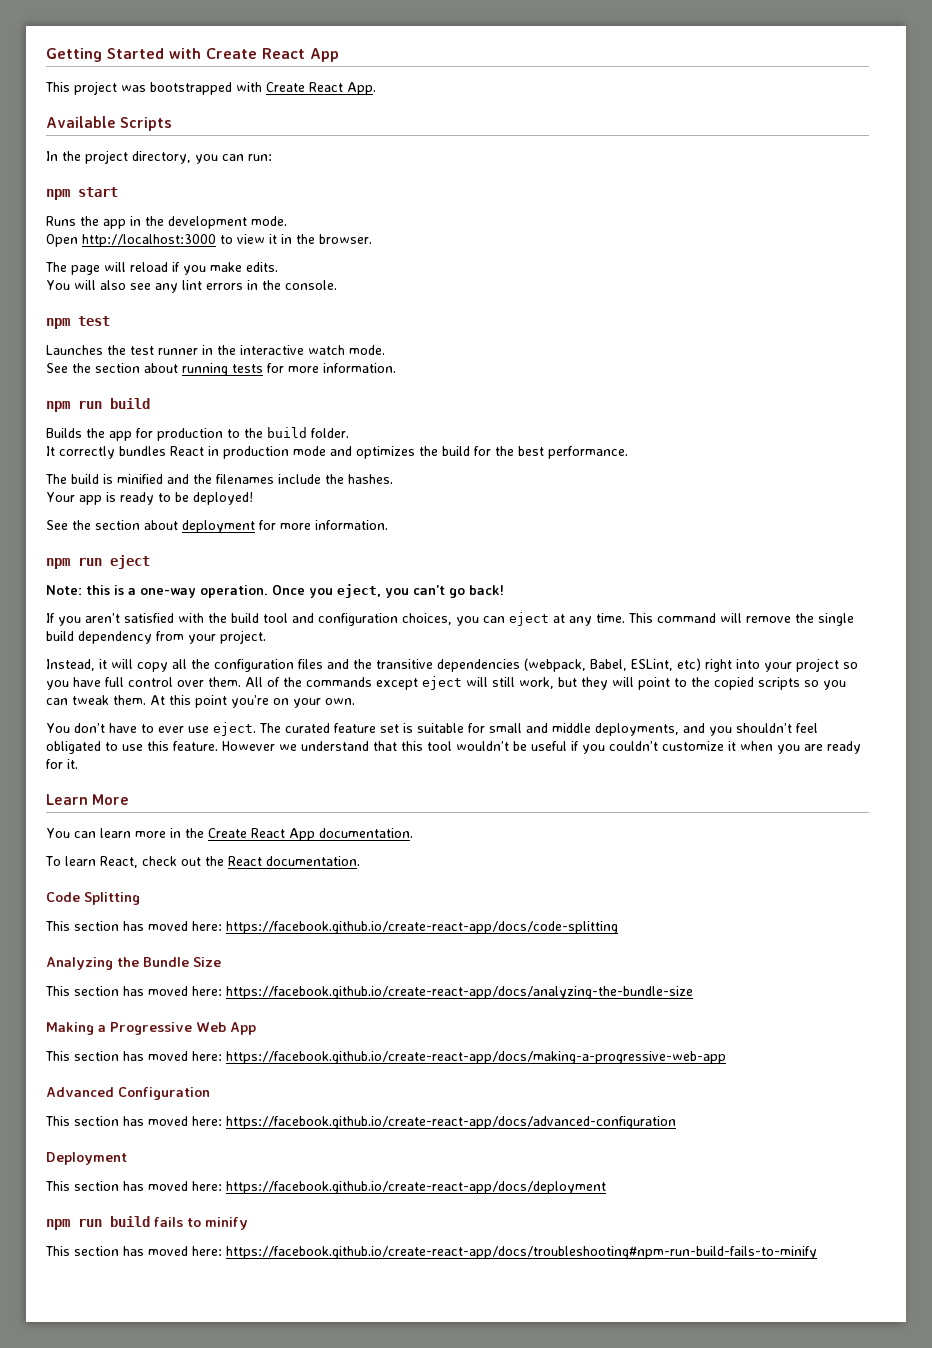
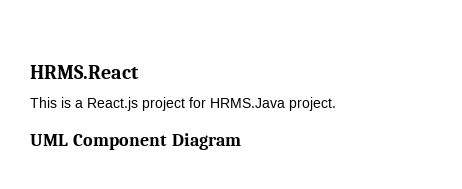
[46,48,339,62] [45,81,376,95] [46,116,173,131] [46,150,272,164] [46,187,118,200] [46,216,287,229] [46,234,372,247] [45,262,278,275] [46,280,337,293] [46,316,110,329] [46,345,385,355] [46,363,396,376] [46,398,150,412] [46,427,349,441] [46,446,628,459] [45,474,393,484] [46,492,253,505] [46,520,388,533] [46,555,150,569] [46,584,504,598] [46,612,854,626] [46,630,266,644] [46,658,858,672] [46,676,846,690] [46,695,355,708] [46,722,818,736] [46,741,861,754] [46,759,78,769] [46,794,130,805] [46,828,413,841] [45,856,360,868] [46,892,140,905] [45,921,618,934] [46,957,221,970] [45,986,693,999] [46,1022,256,1035] [45,1051,726,1064] [46,1087,210,1100] [45,1116,676,1129] [46,1152,127,1165] [45,1181,606,1194] [46,1216,248,1230] [45,1246,817,1259] Getting Started with Create React App // This project was bootstrapped with Create React App. // Available Scripts // In the project directory, you can run: // npm start // Runs the app in the development mode. // Open http://localhost:3000 to view it in the browser. // The page will reload if you make edits. // You will also see any lint errors in the console. // npm test // Launches the test runner in the interactive watch mode. // See the section about running tests for more information. // npm run build // Builds the app for production to the build folder. // It correctly bundles React in production mode and optimizes the build for the best performance. // The build is minified and the filenames include the hashes. // Your app is ready to be deployed! // See the section about deployment for more information. // npm run eject // Note: this is a one-way operation. Once you eject, you can’t go back! // If you aren’t satisfied with the build tool and configuration choices, you can eject at any time. This command will remove the single build dependency from your project. // Instead, it will copy all the configuration files and the transitive dependencies (webpack, Babel, ESLint, etc) right into your project so you have full control over them. All of the commands except eject will still work, but they will point to the copied scripts so you can tweak them. At this point you’re on your own. // You don’t have to ever use eject. The curated feature set is suitable for small and middle deployments, and you shouldn’t feel obligated to use this feature. However we understand that this tool wouldn’t be useful if you couldn’t customize it when you are ready for it. // Learn More // You can learn more in the Create React App documentation. // To learn React, check out the React documentation. // Code Splitting // This section has moved here: https://facebook.github.io/create-react-app/docs/code-splitting // Analyzing the Bundle Size // This section has moved here: https://facebook.github.io/create-react-app/docs/analyzing-the-bundle-size // Making a Progressive Web App // This section has moved here: https://facebook.github.io/create-react-app/docs/making-a-progressive-web-app // Advanced Configuration // This section has moved here: https://facebook.github.io/create-react-app/docs/advanced-configuration // Deployment // This section has moved here: https://facebook.github.io/create-react-app/docs/deployment // npm run build fails to minify // This section has moved here: https://facebook.github.io/create-react-app/docs/troubleshooting#npm-run-build-fails-to-minify -> [30,65,139,79] [30,97,336,111] [30,133,241,150] HRMS.React // This is a React.js project for HRMS.Java project. // UML Component Diagram

